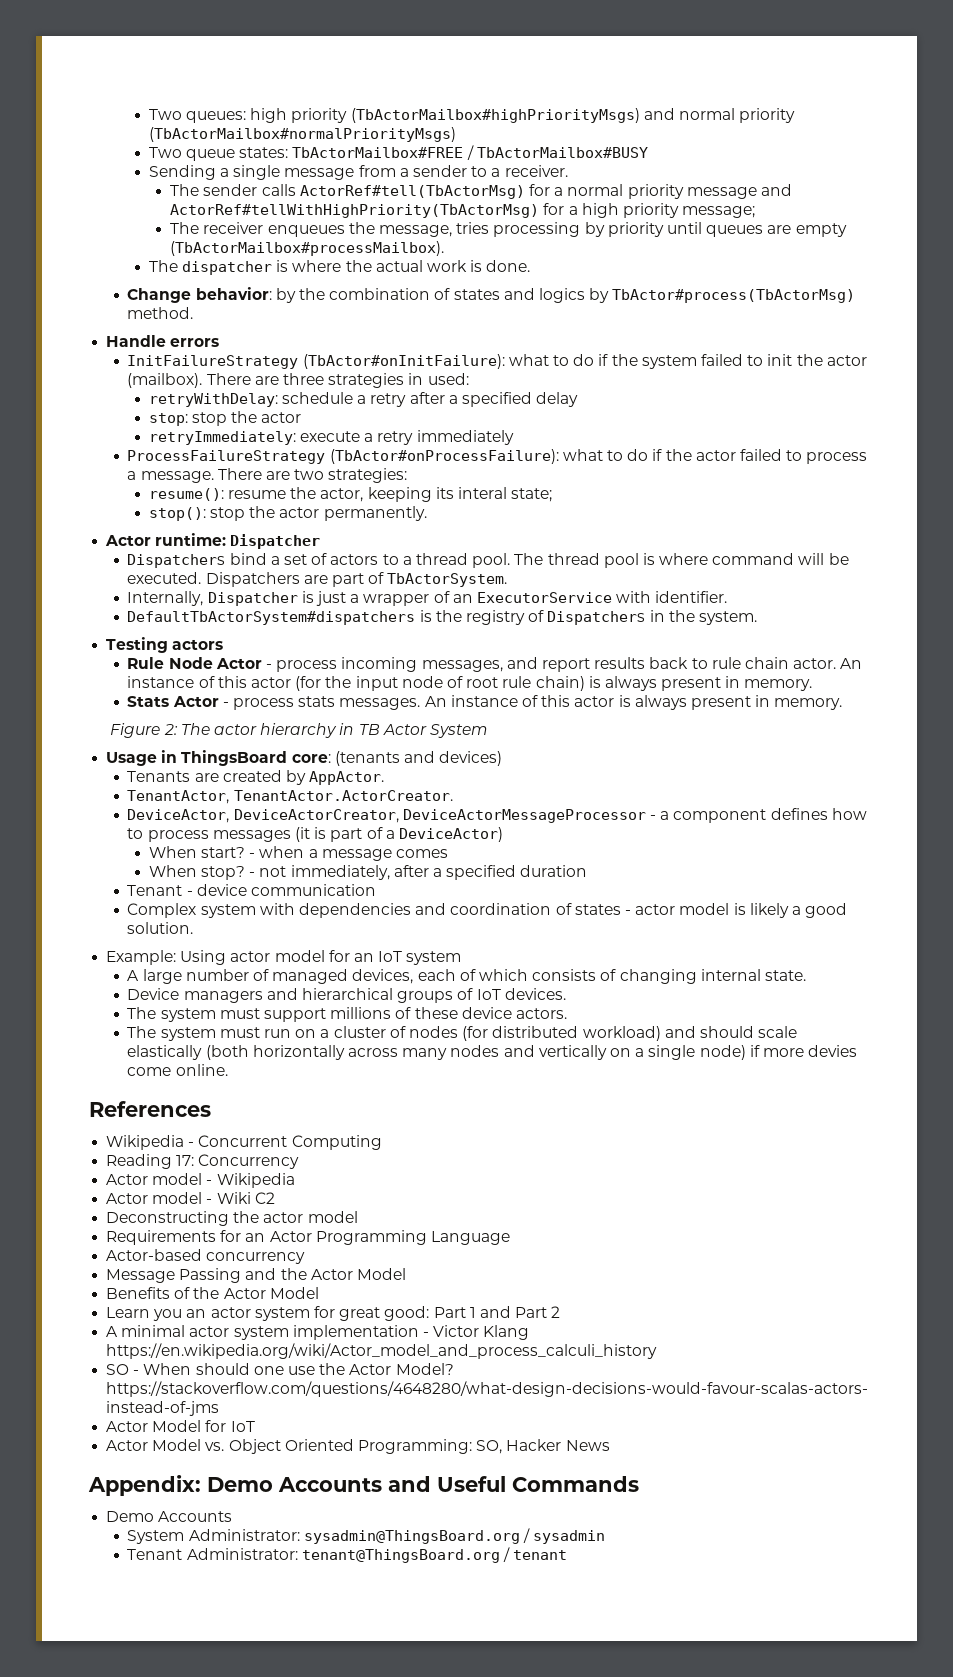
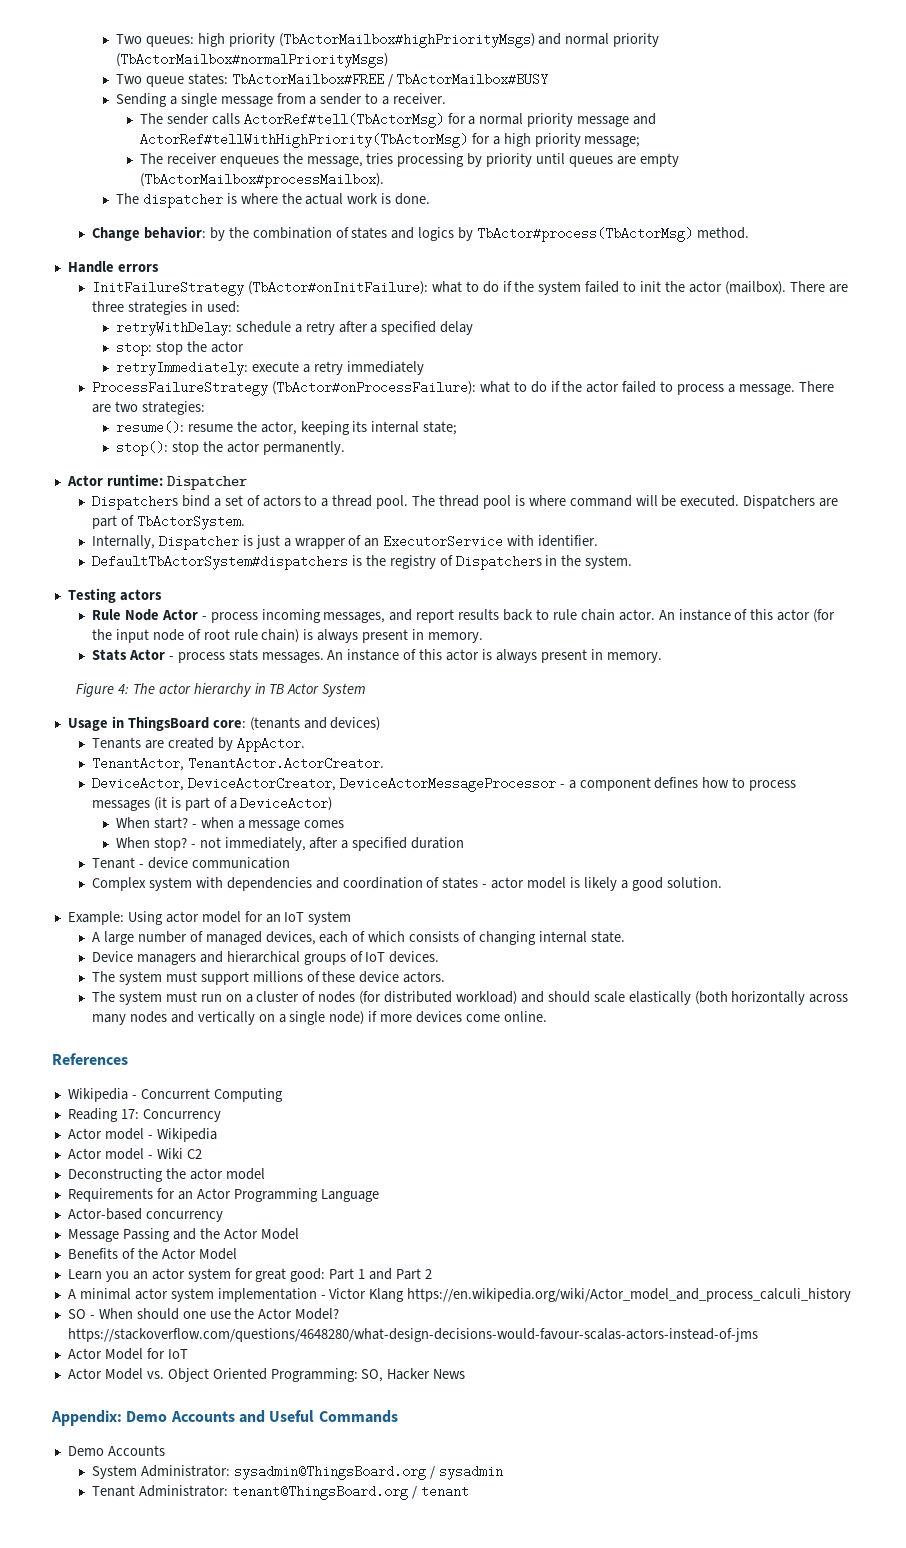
[457,487,507,499] interal -> [371,421,420,433] internal
[163,724,178,735] 2: -> [117,684,129,694] 4:
[808,1045,858,1057] devies -> [416,1011,463,1023] devices

